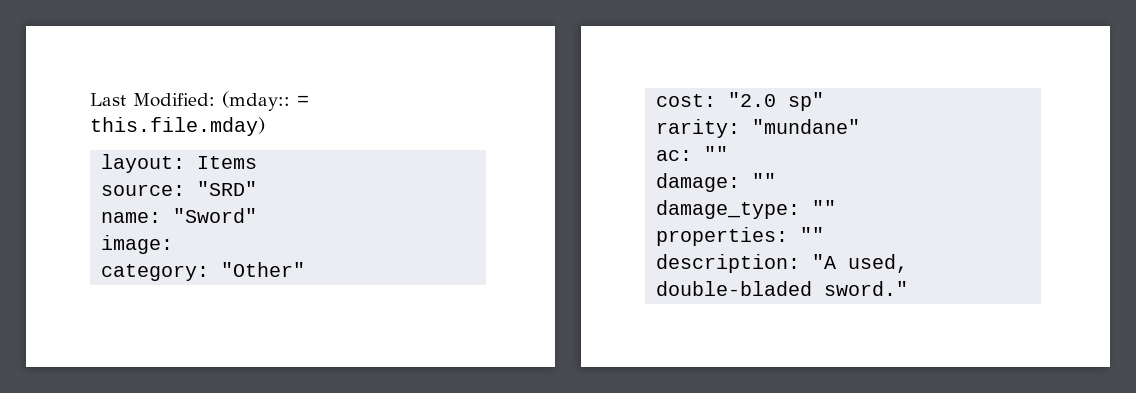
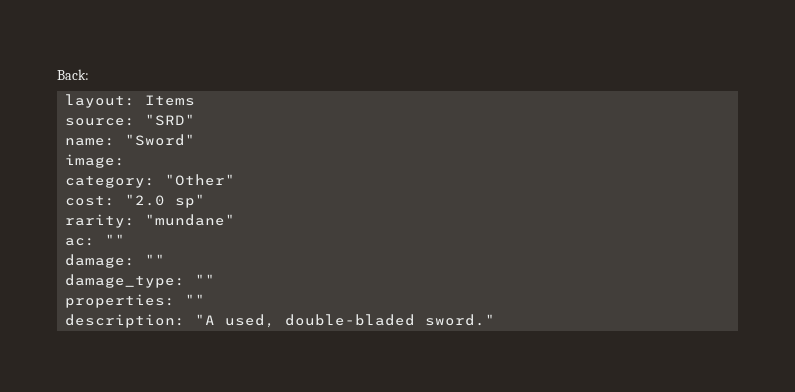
[90,91,309,111] [90,117,265,136] Last Modified: (mday:: = this.file.mday) -> [57,69,89,80] Back:

